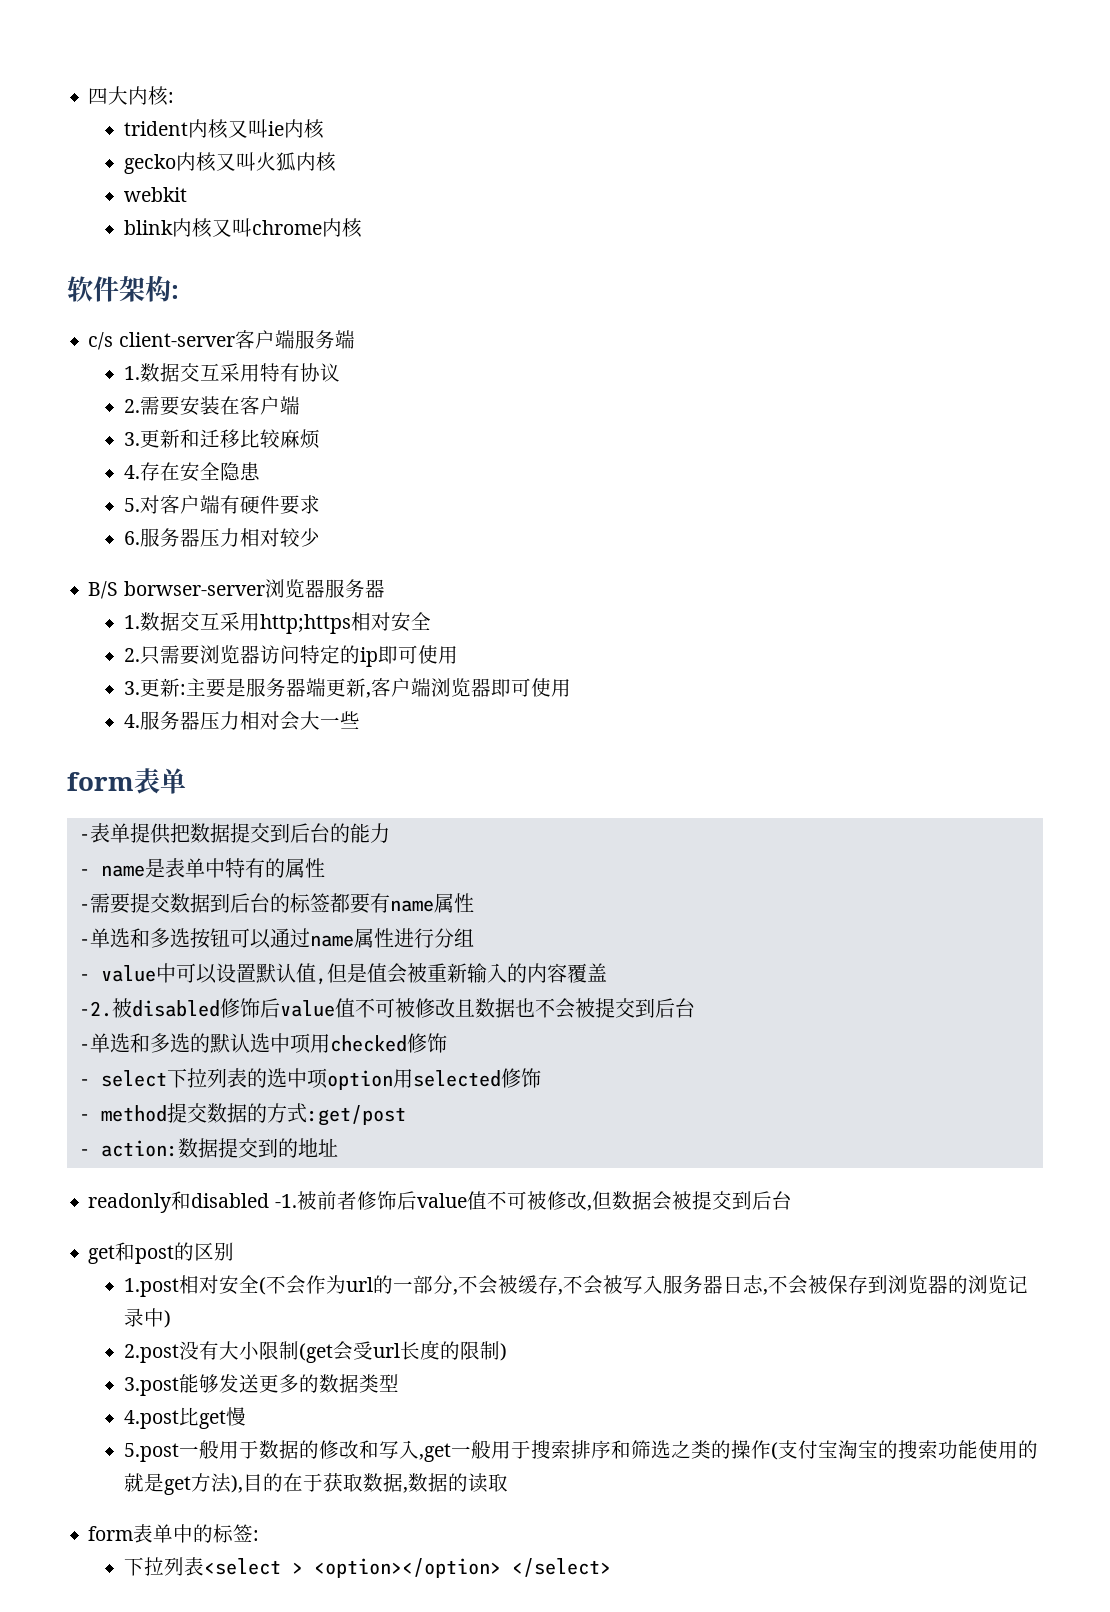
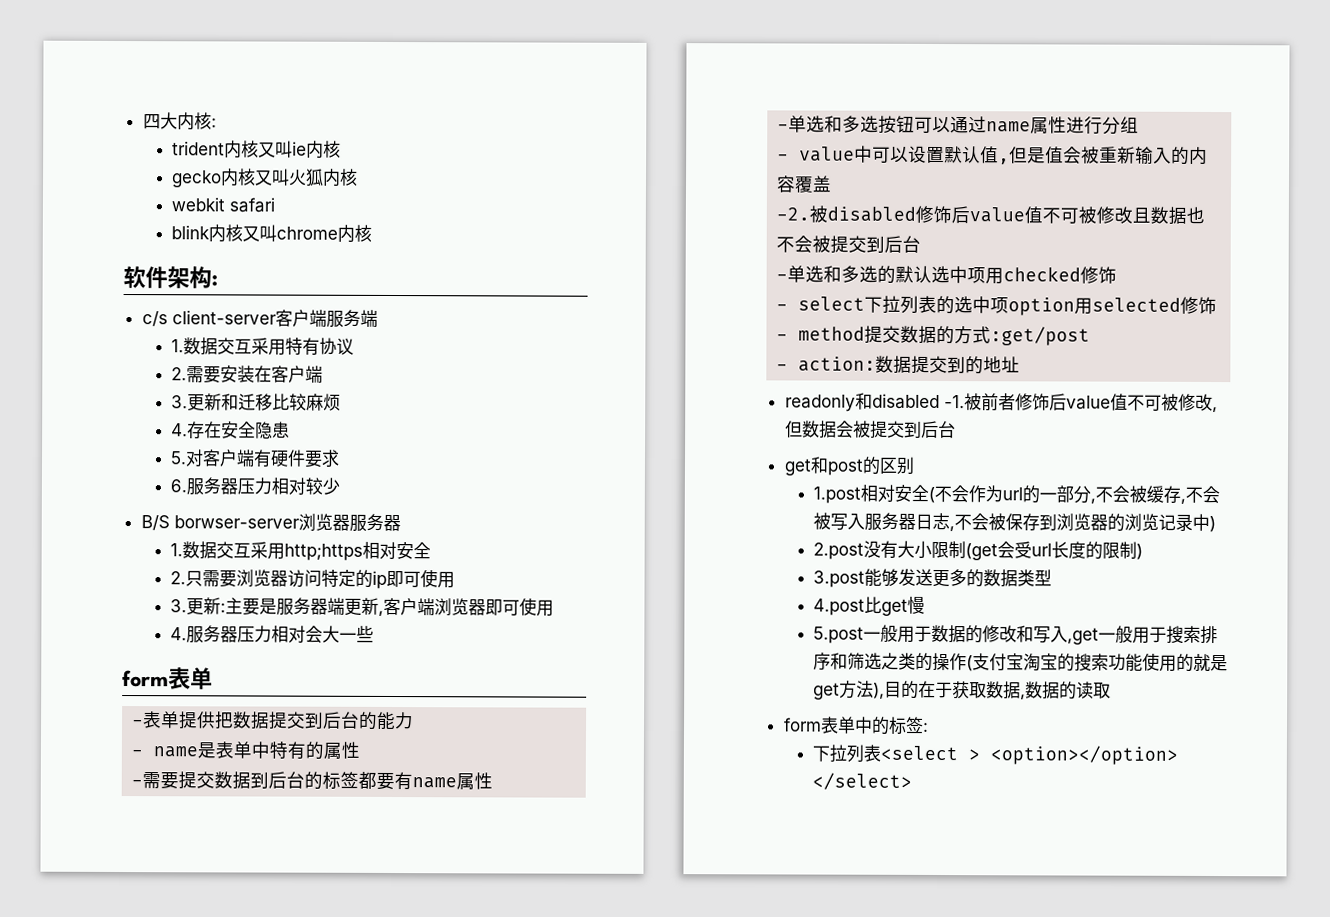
(187, 194) none -> [229,197,276,213] safari

